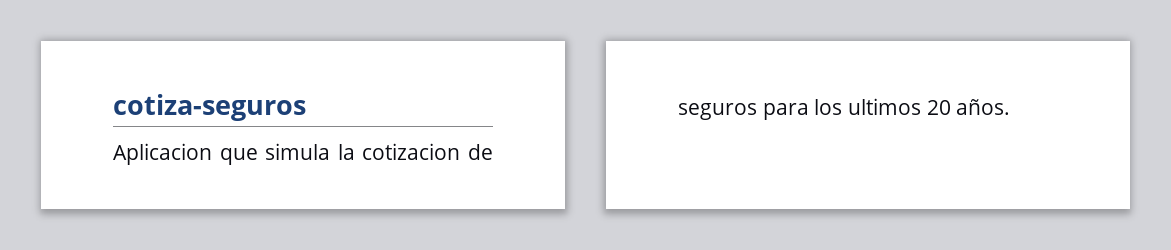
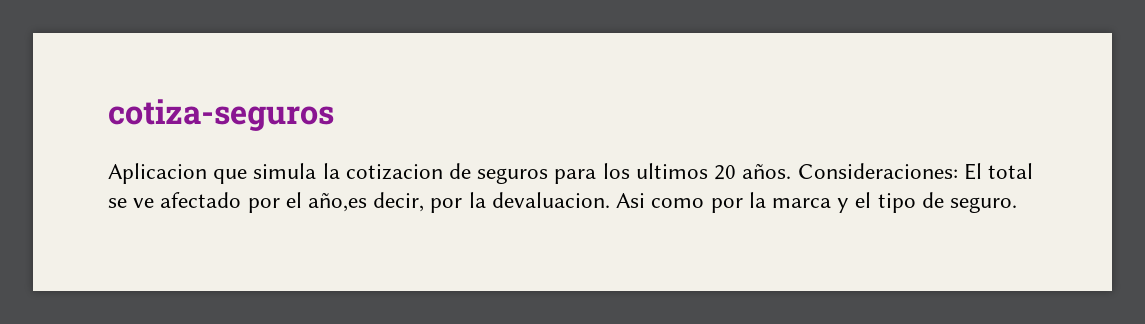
(1011, 107) none -> [797,163,1033,180] [108,192,1017,213] Consideraciones: El total se ve afectado por el año,es decir, por la devaluacion. Asi como por la marca y el tipo de seguro.

